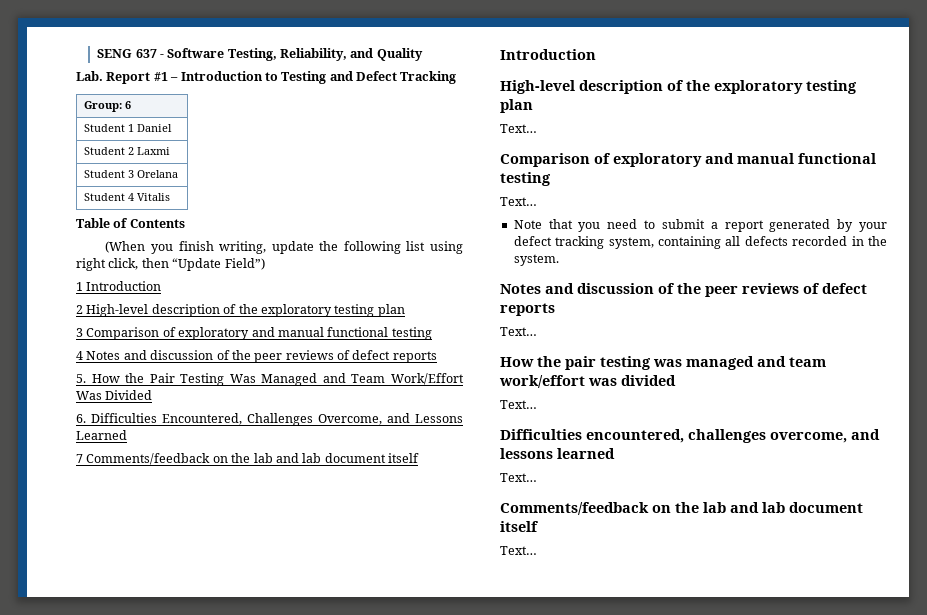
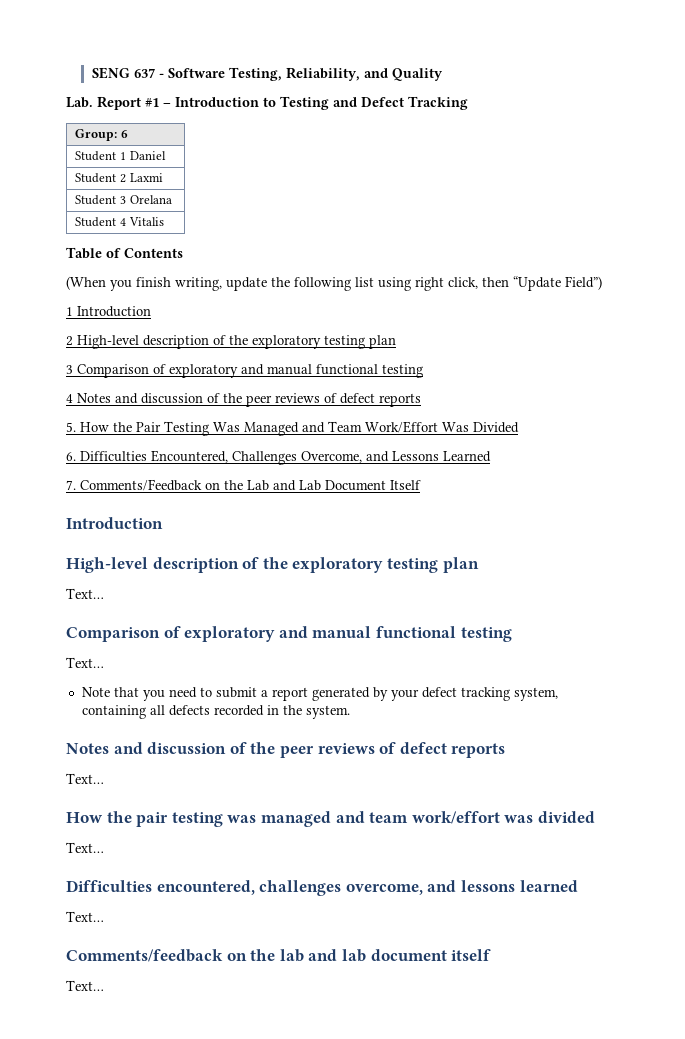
[76,453,419,465] 7 Comments/feedback on the lab and lab document itself -> [66,479,421,491] 7. Comments/Feedback on the Lab and Lab Document Itself

